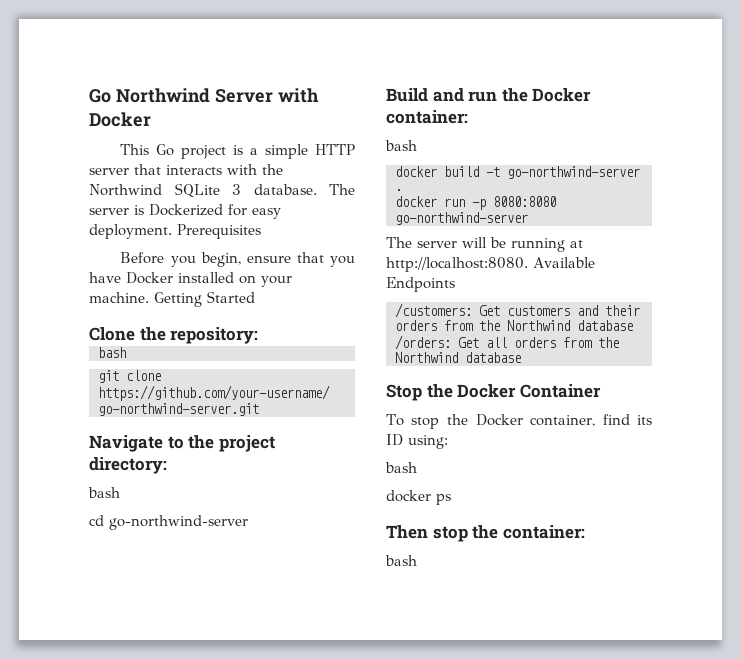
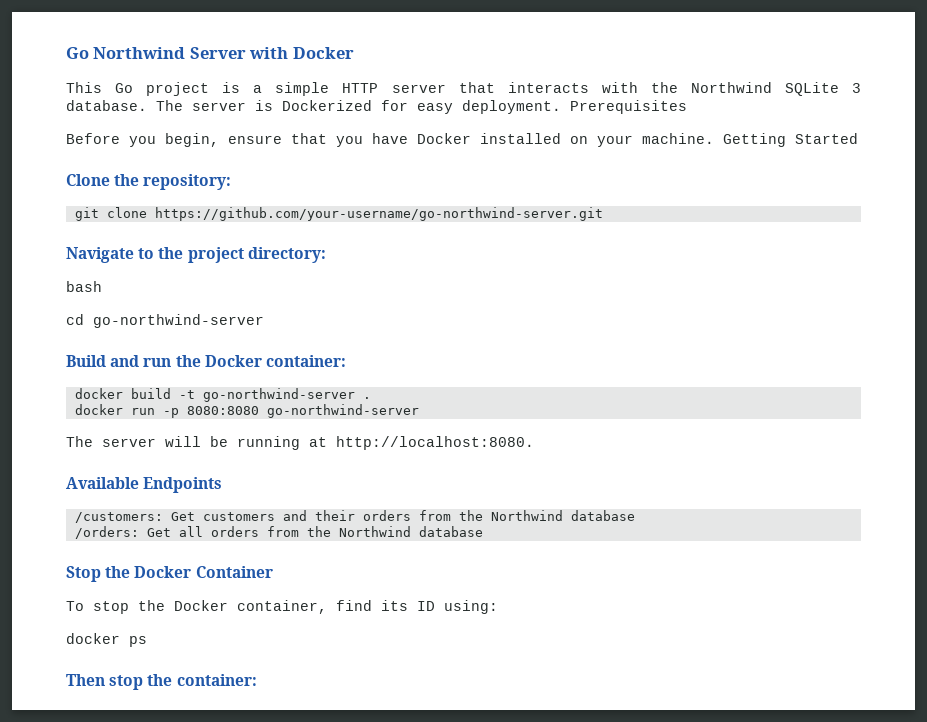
[98,347,126,358] // bash -> (232, 182) none
[385,140,417,151] // bash -> (346, 361) none
(528, 264) none -> (534, 443) //
[385,462,417,473] // bash -> (498, 607) none
[385,555,417,566] // bash -> (257, 680) none

